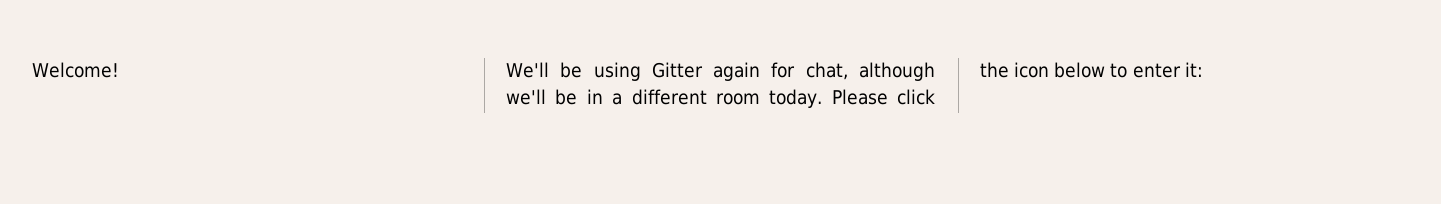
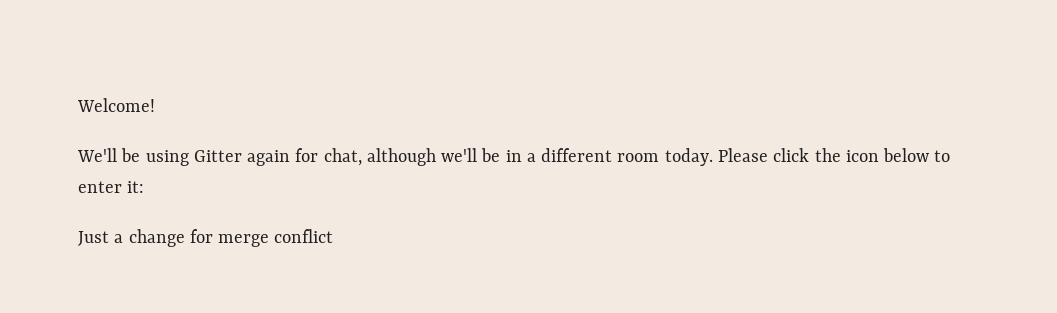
(1203, 69) none -> [78,229,334,247] // Just a change for merge conflict

